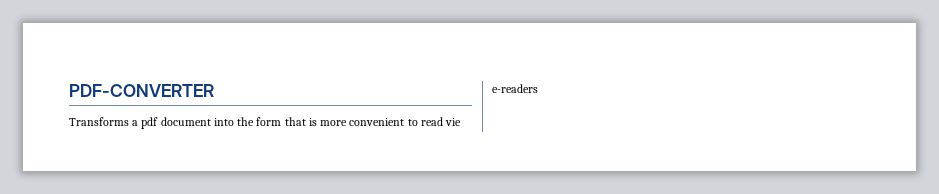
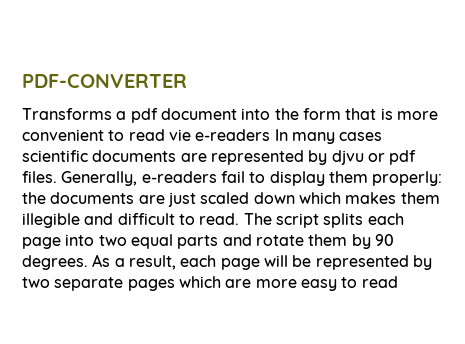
(538, 88) none -> [274,129,383,144] [22,150,417,165] [22,171,443,186] [22,192,440,207] [22,213,404,228] [22,234,394,249] [22,254,432,270] [22,276,398,291] In many cases scientific documents are represented by djvu or pdf files. Generally, e-readers fail to display them properly: the documents are just scaled down which makes them illegible and difficult to read. The script splits each page into two equal parts and rotate them by 90 degrees. As a result, each page will be represented by two separate pages which are more easy to read

